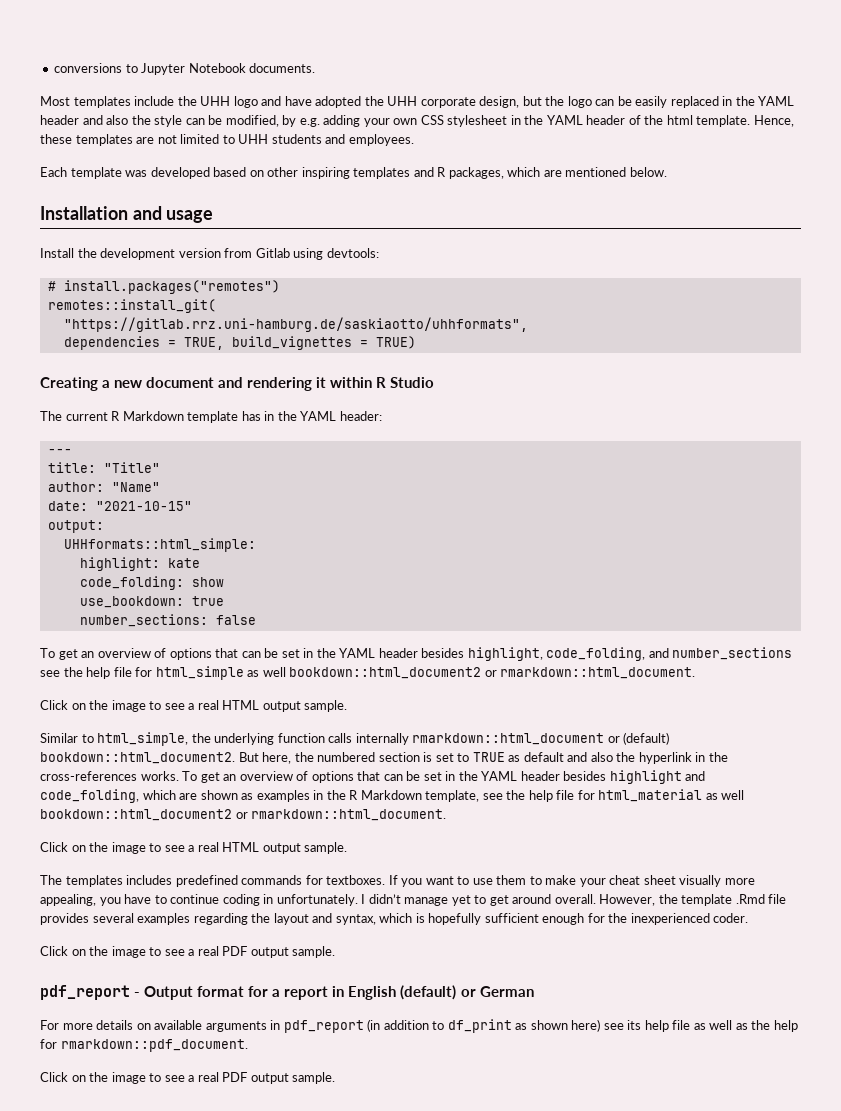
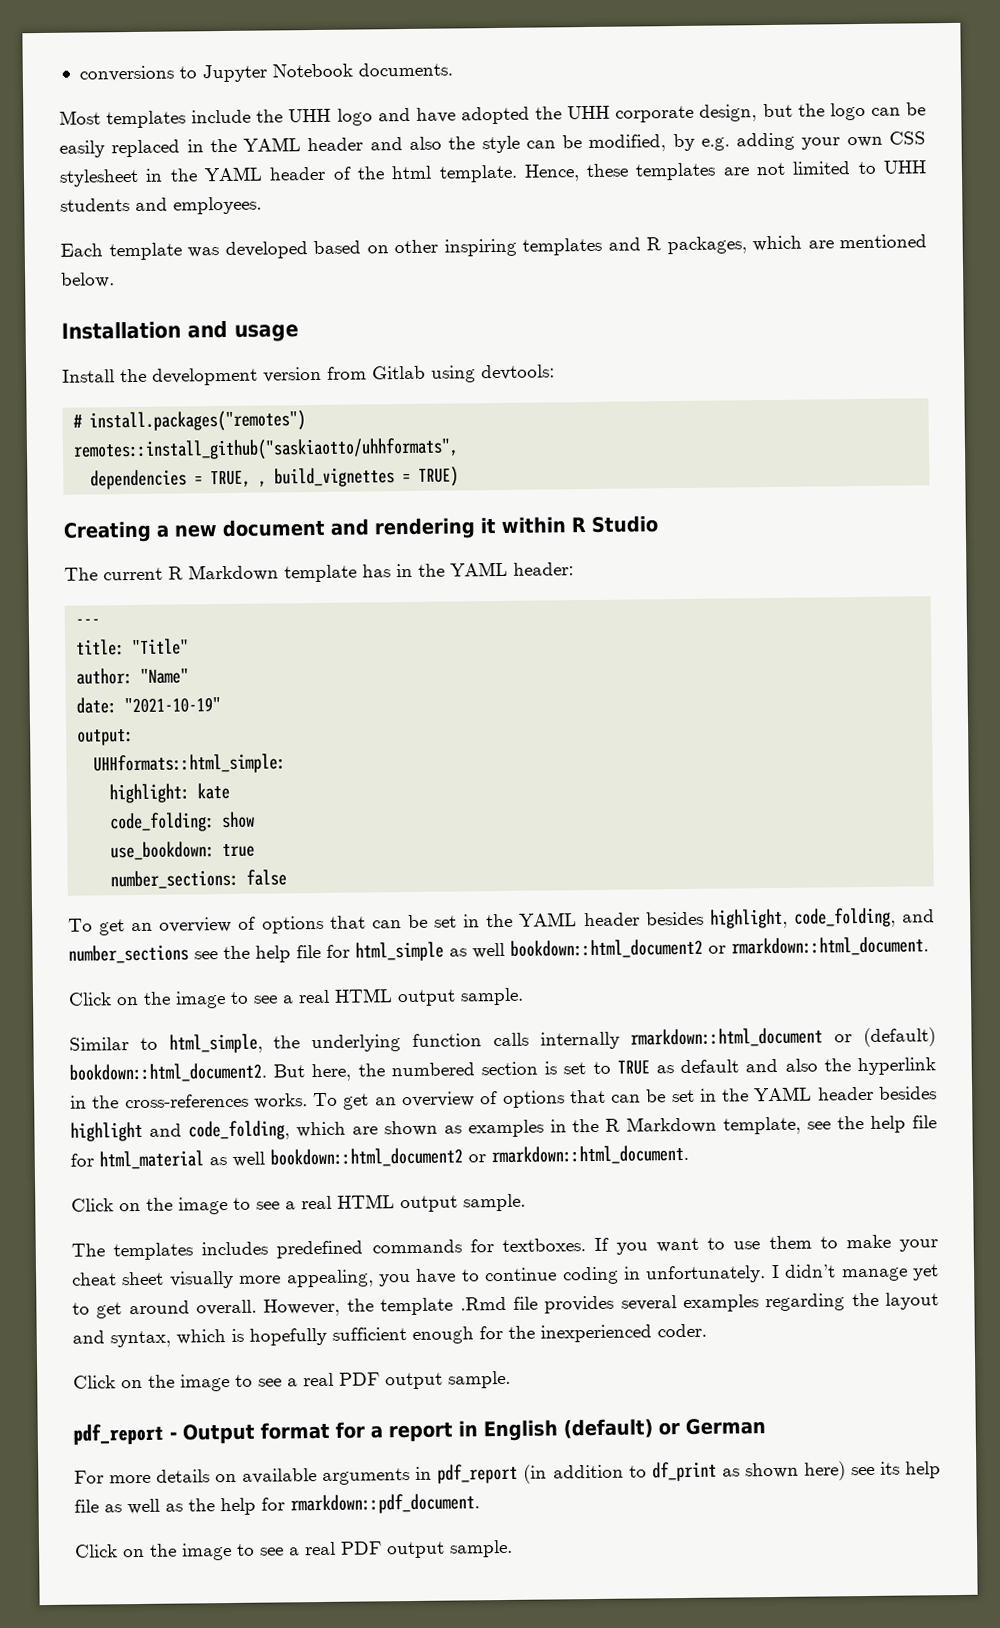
[47,299,216,313] [63,317,528,332] remotes::install_git( // "https://gitlab.rrz.uni-hamburg.de/saskiaotto/uhhformats", -> [73,437,460,462] remotes::install_github("saskiaotto/uhhformats",
(224, 343) none -> [258,480,268,487] ,
[95,501,192,511] "2021-10-15" -> [124,697,222,714] "2021-10-19"

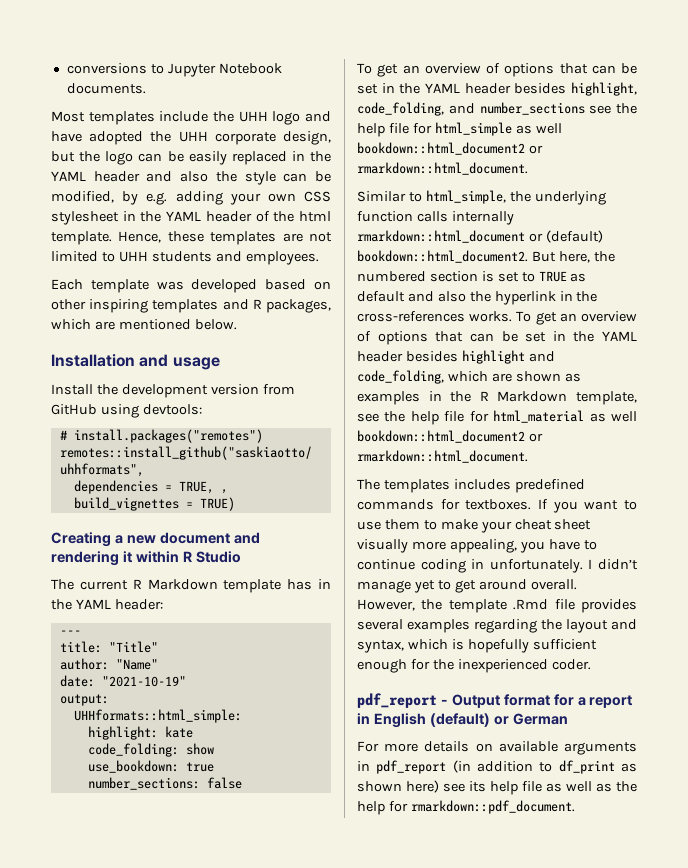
[372,365,426,380] Gitlab -> [51,404,97,415] GitHub
[68,987,524,1009] // Click on the image to see a real HTML output sample. -> (528, 168) none
[71,1193,526,1215] // Click on the image to see a real HTML output sample. -> (528, 456) none
[73,1370,511,1392] // Click on the image to see a real PDF output sample. -> (591, 664) none
[75,1539,513,1561] // Click on the image to see a real PDF output sample. -> (575, 807) none

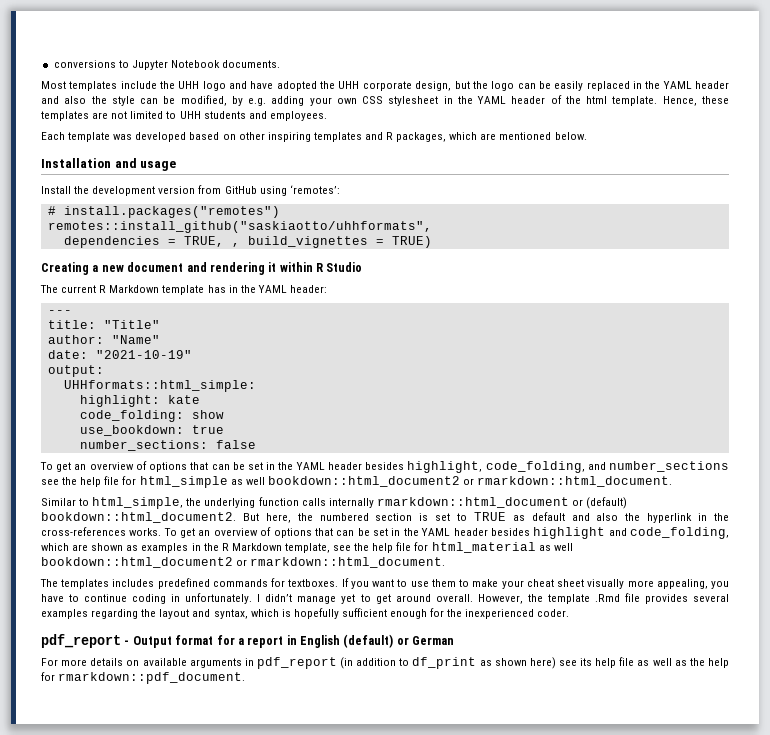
[142,404,202,415] devtools: -> [289,185,340,194] ‘remotes’:

